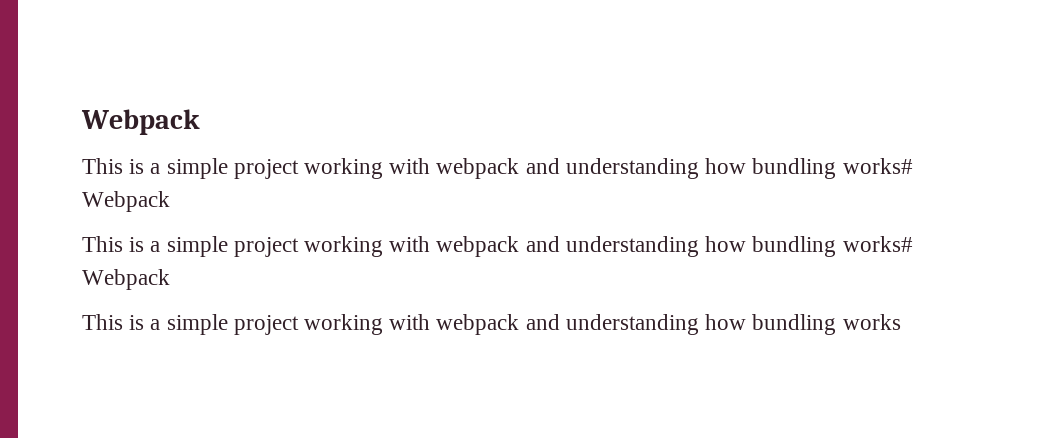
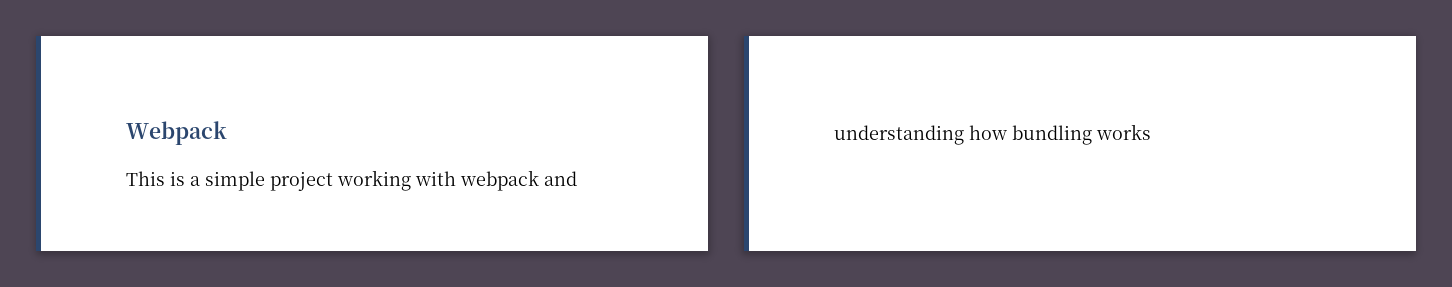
[81,109,200,135] [82,158,913,179] [82,191,170,212] [82,236,913,257] [82,269,170,290] Webpack // This is a simple project working with webpack and understanding how bundling works# Webpack // This is a simple project working with webpack and understanding how bundling works# Webpack -> [126,121,227,145] Webpack

